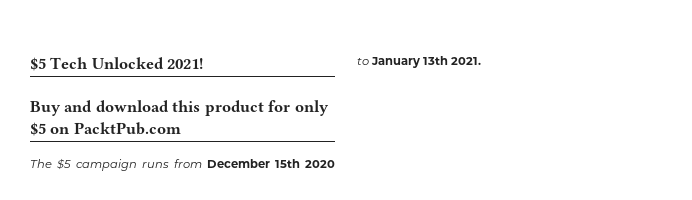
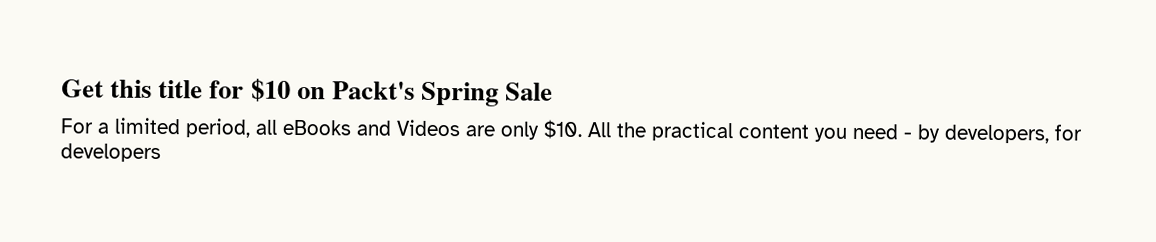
[30,57,204,71] [30,100,329,116] [30,122,181,136] [30,158,335,171] [357,56,482,68] $5 Tech Unlocked 2021! // Buy and download this product for only $5 on PacktPub.com // The $5 campaign runs from December 15th 2020 to January 13th 2021. -> [61,78,554,107] [60,117,1082,144] [60,143,161,163] Get this title for $10 on Packt's Spring Sale // For a limited period, all eBooks and Videos are only $10. All the practical content you need - by developers, for developers

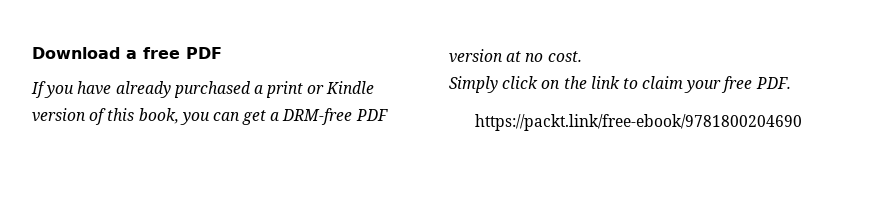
[61,78,554,107] [60,117,1082,144] [60,143,161,163] Get this title for $10 on Packt's Spring Sale // For a limited period, all eBooks and Videos are only $10. All the practical content you need - by developers, for developers -> [32,47,222,59] [31,81,375,98] [32,108,388,125] [449,49,582,63] [449,76,791,93] [475,114,802,131] Download a free PDF // If you have already purchased a print or Kindle version of this book, you can get a DRM-free PDF version at no cost. // Simply click on the link to claim your free PDF. // https://packt.link/free-ebook/9781800204690

